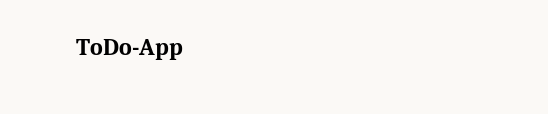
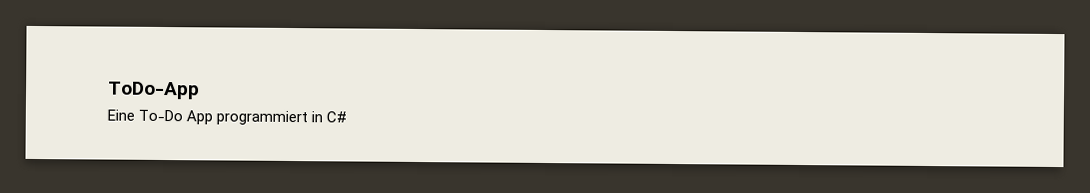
(183, 49) none -> [107,109,348,126] // Eine To-Do App programmiert in C#

